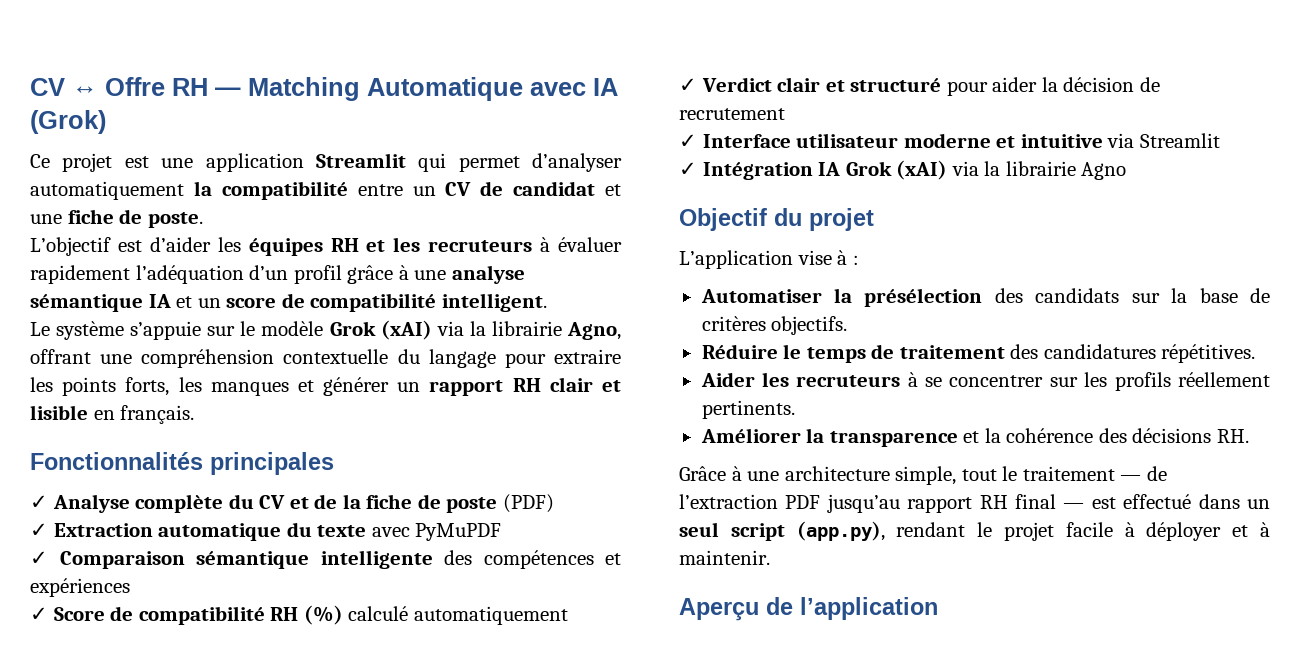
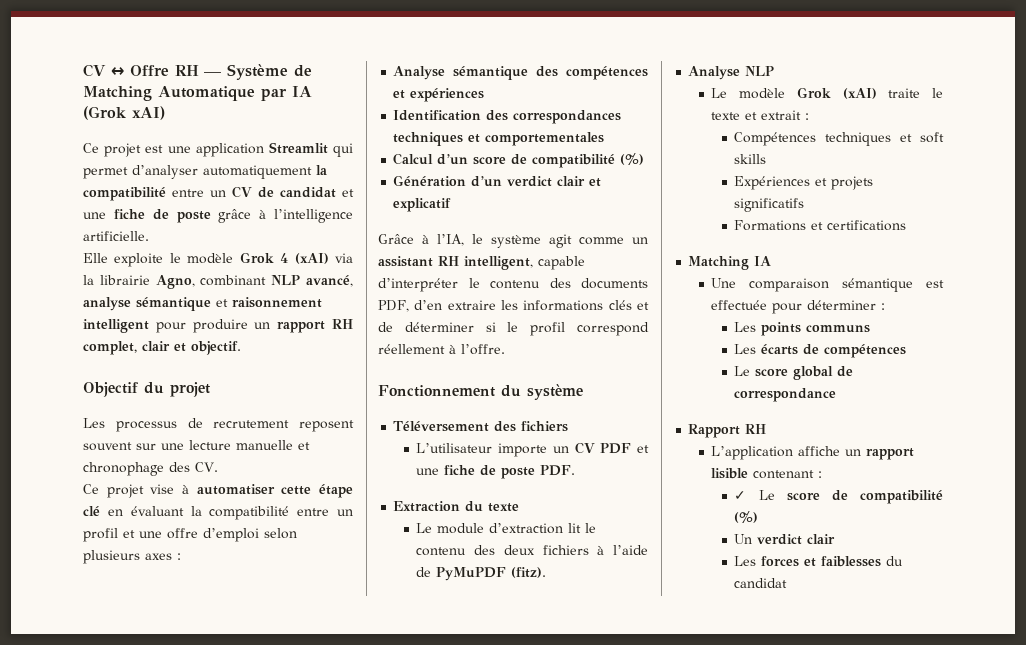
[248,77,618,101] [30,110,106,134] Matching Automatique avec IA (Grok) -> [227,64,312,80] [83,86,312,101] [83,106,165,120] Système de Matching Automatique par IA (Grok xAI)
[147,212,203,228] [30,237,622,256] [30,265,525,284] [30,293,547,312] [30,321,236,340] poste. // L’objectif est d’aider les équipes RH et les recruteurs à évaluer rapidement l’adéquation d’un profil grâce à une analyse sémantique IA et un score de compatibilité intelligent. // Le système s’appuie sur -> [176,209,353,223] [83,231,149,241] [83,253,164,267] poste grâce à l’intelligence artificielle. // Elle exploite
(376, 328) none -> [280,253,289,263] 4
[30,349,621,368] [30,377,390,396] offrant une compréhension contextuelle du langage pour extraire les points forts, les manques et générer -> [200,275,353,287] [83,297,322,311] [83,319,248,333] combinant NLP avancé, analyse sémantique et raisonnement intelligent pour produire
[549,377,621,392] [30,405,195,424] [30,452,334,475] [30,494,554,513] [30,522,502,541] [30,550,621,569] [30,578,130,597] [30,605,568,625] [679,77,1160,96] [679,108,785,120] [679,133,1220,148] [679,160,1127,180] [679,208,874,231] [679,250,859,269] [700,288,1270,307] [701,316,848,335] [701,344,1256,363] [700,372,1270,391] [701,400,795,419] [700,428,1249,447] [679,466,1167,485] [679,494,1270,513] [679,521,1270,541] [679,550,770,565] [679,597,938,621] clair et lisible en français. // Fonctionnalités principales // ✓ Analyse complète du CV et de la fiche de poste (PDF) // ✓ Extraction automatique du texte avec PyMuPDF // ✓ Comparaison sémantique intelligente des compétences et expériences // ✓ Score de compatibilité RH (%) calculé automatiquement // ✓ Verdict clair et structuré pour aider la décision de recrutement // ✓ Interface utilisateur moderne et intuitive via Streamlit // ✓ Intégration IA Grok (xAI) via la librairie Agno // Objectif du projet // L’application vise à : // Automatiser la présélection des candidats sur la base de critères objectifs. // Réduire le temps de traitement des candidatures répétitives. // Aider les recruteurs à se concentrer sur les profils réellement pertinents. // Améliorer la transparence et la cohérence des décisions RH. // Grâce à une architecture simple, tout le traitement — de l’extraction PDF jusqu’au rapport RH final — est effectué dans un seul script (app.py), rendant le projet facile à déployer et à maintenir. // Aperçu de l’application -> [83,341,241,355] [83,382,210,397] [83,418,354,432] [83,440,310,451] [83,462,218,476] [83,484,353,498] [83,506,353,520] [83,528,297,542] [83,550,181,564] [393,66,648,80] [393,88,485,102] [393,110,622,124] [393,132,605,146] [393,153,645,168] [393,175,602,187] [393,198,452,212] [378,234,648,248] [378,256,585,270] [378,278,648,292] [378,300,649,312] [378,322,649,336] [378,344,505,355] [378,384,583,400] [393,421,569,432] [416,442,649,457] [416,465,576,479] [393,501,520,512] [416,523,597,534] [416,545,648,556] [416,567,547,581] [688,66,775,80] [711,87,943,99] [711,110,810,120] [734,132,944,146] [734,154,767,164] [734,176,874,190] [734,198,805,212] [734,220,907,231] [688,256,772,270] [711,278,944,292] [711,300,886,314] [734,322,871,336] [734,344,907,358] [734,366,854,380] [734,388,837,402] [688,424,767,438] [711,446,915,460] [711,468,823,479] [734,490,943,504] [734,511,759,523] [734,534,836,545] [734,556,904,567] [734,578,788,588] complet, clair et objectif. // Objectif du projet // Les processus de recrutement reposent souvent sur une lecture manuelle et chronophage des CV. // Ce projet vise à automatiser cette étape clé en évaluant la compatibilité entre un profil et une offre d’emploi selon plusieurs axes : // Analyse sémantique des compétences et expériences // Identification des correspondances techniques et comportementales // Calcul d’un score de compatibilité (%) // Génération d’un verdict clair et explicatif // Grâce à l’IA, le système agit comme un assistant RH intelligent, capable d’interpréter le contenu des documents PDF, d’en extraire les informations clés et de déterminer si le profil correspond réellement à l’offre. // Fonctionnement du système // Téléversement des fichiers // L’utilisateur importe un CV PDF et une fiche de poste PDF. // Extraction du texte // Le module d’extraction lit le contenu des deux fichiers à l’aide de PyMuPDF (fitz). // Analyse NLP // Le modèle Grok (xAI) traite le texte et extrait : // Compétences techniques et soft skills // Expériences et projets significatifs // Formations et certifications // Matching IA // Une comparaison sémantique est effectuée pour déterminer : // Les points communs // Les écarts de compétences // Le score global de correspondance // Rapport RH // L’application affiche un rapport lisible contenant : // ✓ Le score de compatibilité (%) // Un verdict clair // Les forces et faiblesses du candidat

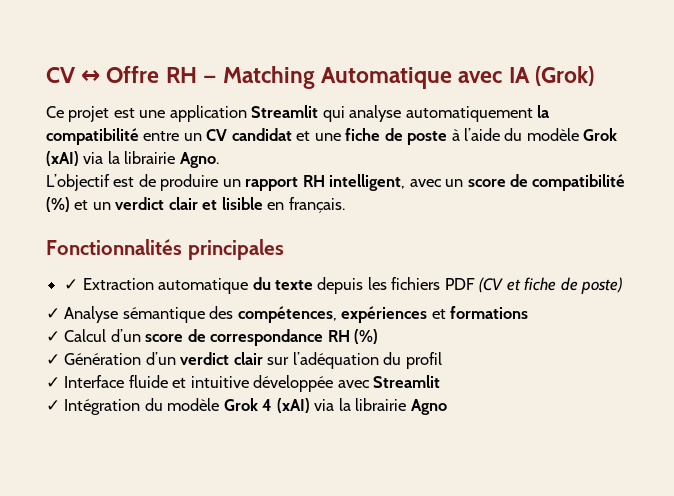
[227,64,312,80] [83,86,312,101] [83,106,165,120] Système de Matching Automatique par IA (Grok xAI) -> [223,66,594,89] Matching Automatique avec IA (Grok)
[83,165,198,179] permet d’analyser -> [349,105,402,122] analyse
[258,187,274,198] de -> (228, 135) none
[218,209,353,223] [83,231,149,241] [83,253,181,267] grâce à l’intelligence artificielle. // Elle exploite le -> [451,128,618,141] [46,151,219,168] [46,174,626,191] [46,197,345,213] [46,239,284,260] [64,277,623,294] [46,306,529,323] [46,329,379,346] [46,352,442,369] [46,375,441,392] [46,398,163,415] à l’aide du modèle Grok (xAI) via la librairie Agno. // L’objectif est de produire un rapport RH intelligent, avec un score de compatibilité (%) et un verdict clair et lisible en français. // Fonctionnalités principales // ✓ Extraction automatique du texte depuis les fichiers PDF (CV et fiche de poste) // ✓ Analyse sémantique des compétences, expériences et formations // ✓ Calcul d’un score de correspondance RH (%) // ✓ Génération d’un verdict clair sur l’adéquation du profil // ✓ Interface fluide et intuitive développée avec Streamlit // ✓ Intégration du
[155,275,353,289] [83,297,322,311] [83,319,353,333] [83,341,241,355] [83,382,210,397] [83,418,354,432] [83,440,310,451] [83,462,218,476] [83,484,353,498] [83,506,353,520] [83,528,297,542] [83,550,181,564] [393,66,648,80] [393,88,485,102] [393,110,622,124] [393,132,605,146] [393,153,645,168] [393,175,602,187] [393,198,452,212] [378,234,648,248] [378,256,585,270] [378,278,648,292] [378,300,649,312] [378,322,649,336] [378,344,505,355] [378,384,583,400] [393,421,569,432] [416,442,649,457] [416,465,576,479] [393,501,520,512] [416,523,597,534] [416,545,648,556] [416,567,547,581] [688,66,775,80] [711,87,943,99] [711,110,810,120] [734,132,944,146] [734,154,767,164] [734,176,874,190] [734,198,805,212] [734,220,907,231] [688,256,772,270] [711,278,944,292] [711,300,886,314] [734,322,871,336] [734,344,907,358] [734,366,854,380] [734,388,837,402] [688,424,767,438] [711,446,915,460] [711,468,823,479] [734,490,943,504] [734,511,759,523] [734,534,836,545] [734,556,904,567] [734,578,788,588] Agno, combinant NLP avancé, analyse sémantique et raisonnement intelligent pour produire un rapport RH complet, clair et objectif. // Objectif du projet // Les processus de recrutement reposent souvent sur une lecture manuelle et chronophage des CV. // Ce projet vise à automatiser cette étape clé en évaluant la compatibilité entre un profil et une offre d’emploi selon plusieurs axes : // Analyse sémantique des compétences et expériences // Identification des correspondances techniques et comportementales // Calcul d’un score de compatibilité (%) // Génération d’un verdict clair et explicatif // Grâce à l’IA, le système agit comme un assistant RH intelligent, capable d’interpréter le contenu des documents PDF, d’en extraire les informations clés et de déterminer si le profil correspond réellement à l’offre. // Fonctionnement du système // Téléversement des fichiers // L’utilisateur importe un CV PDF et une fiche de poste PDF. // Extraction du texte // Le module d’extraction lit le contenu des deux fichiers à l’aide de PyMuPDF (fitz). // Analyse NLP // Le modèle Grok (xAI) traite le texte et extrait : // Compétences techniques et soft skills // Expériences et projets significatifs // Formations et certifications // Matching IA // Une comparaison sémantique est effectuée pour déterminer : // Les points communs // Les écarts de compétences // Le score global de correspondance // Rapport RH // L’application affiche un rapport lisible contenant : // ✓ Le score de compatibilité (%) // Un verdict clair // Les forces et faiblesses du candidat -> [410,399,447,415] Agno

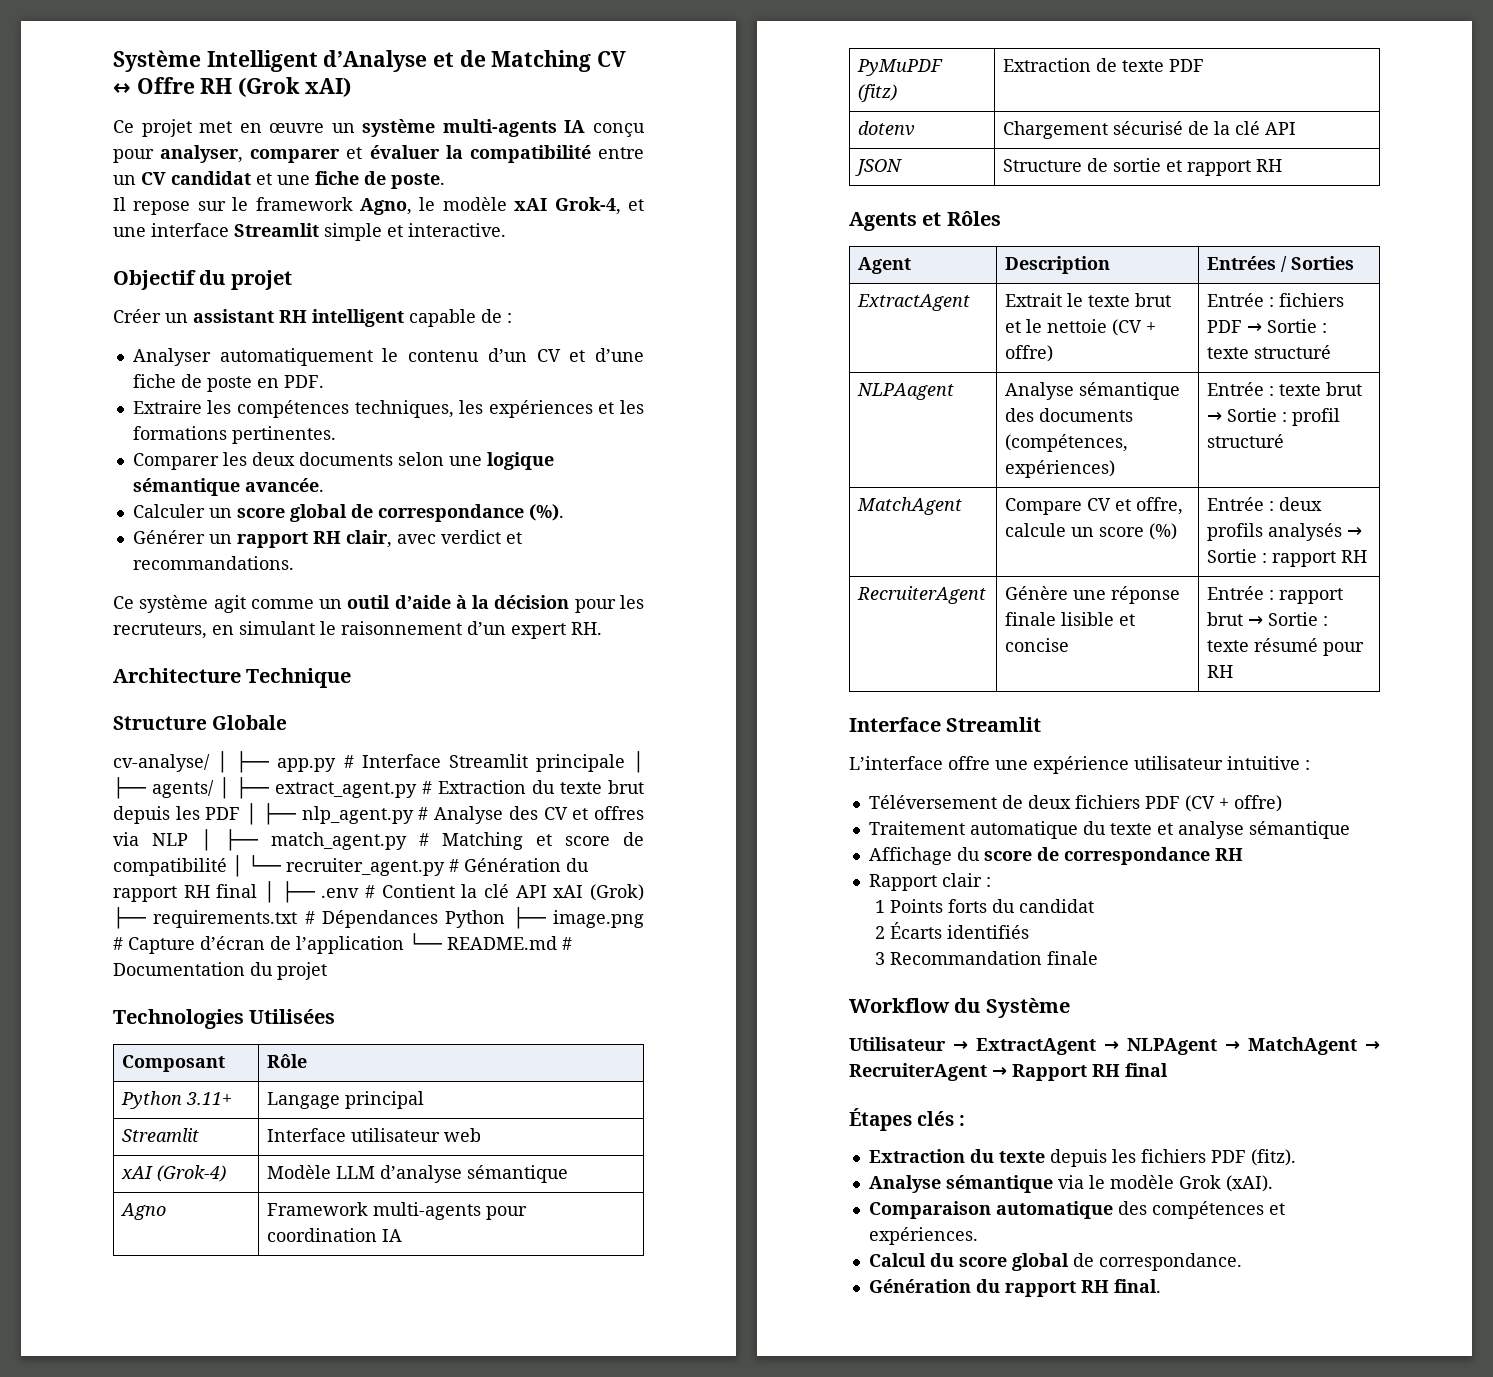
[46,66,594,89] [46,105,533,122] CV ↔ Offre RH — Matching Automatique avec IA (Grok) // Ce projet est une application Streamlit qui analyse automatiquement -> [113,50,627,72] [113,77,351,97] [113,119,645,137] [113,145,440,163] Système Intelligent d’Analyse et de Matching CV ↔ Offre RH (Grok xAI) // Ce projet met en œuvre un système multi-agents IA conçu pour analyser, comparer et évaluer
[407,128,618,145] [46,151,219,168] [46,174,626,191] [46,197,345,213] [46,239,284,260] [64,278,249,294] poste à l’aide du modèle Grok (xAI) via la librairie Agno. // L’objectif est de produire un rapport RH intelligent, avec un score de compatibilité (%) et un verdict clair et lisible en français. // Fonctionnalités principales // ✓ Extraction automatique -> [391,173,445,189] [113,197,644,215] [113,223,506,241] [113,270,292,290] [113,309,512,327] [132,348,644,366] [132,374,324,392] [132,400,645,418] [132,426,336,444] [132,452,554,470] [132,478,324,496] [132,504,564,522] [132,530,522,548] [132,556,294,570] [113,595,644,613] [113,621,602,639] [113,668,352,688] [113,715,288,730] [113,751,644,773] [113,777,644,799] [113,803,645,825] [113,829,644,851] [113,855,589,877] [113,881,645,903] [113,907,644,929] [113,933,572,954] [113,962,327,980] [113,1009,336,1029] [122,1055,226,1072] [267,1054,308,1068] [121,1091,233,1109] [267,1091,425,1109] [122,1128,200,1142] [267,1128,482,1142] [121,1165,227,1182] [267,1165,569,1183] [120,1203,167,1220] [267,1202,528,1220] [267,1228,403,1242] [857,59,944,76] [858,84,898,102] [1003,58,1205,72] [858,121,916,136] [1003,121,1297,139] [855,159,903,176] [1003,158,1283,176] [849,211,1001,231] [858,257,912,274] [1005,256,1111,274] [1207,256,1355,272] [857,294,971,311] [1005,293,1172,307] [1005,319,1157,336] [1005,345,1054,362] [1207,293,1345,307] [1207,319,1328,333] [1207,345,1332,359] [857,383,955,400] [1005,382,1181,400] [1005,408,1134,422] [1005,434,1129,452] [1005,460,1116,478] [1207,382,1363,396] [1207,408,1341,426] [1207,434,1285,448] [857,497,963,515] [1005,497,1184,515] [1005,523,1178,540] [1207,497,1323,511] [1207,523,1363,541] [1207,549,1368,567] [857,586,987,604] [1005,586,1181,604] [1005,612,1136,626] [1005,638,1070,652] [1207,586,1344,604] [1207,612,1329,626] [1207,638,1365,656] [1207,665,1234,678] [849,717,1042,732] [849,756,1310,774] [868,795,1282,812] [868,821,1350,839] [868,847,1243,865] [868,873,991,891] [874,899,1094,913] [874,922,1029,939] [874,951,1098,965] [849,998,1070,1018] [849,1037,1380,1055] [849,1063,1168,1081] [849,1108,966,1131] [868,1149,965,1163] poste. // Il repose sur le framework Agno, le modèle xAI Grok-4, et une interface Streamlit simple et interactive. // Objectif du projet // Créer un assistant RH intelligent capable de : // Analyser automatiquement le contenu d’un CV et d’une fiche de poste en PDF. // Extraire les compétences techniques, les expériences et les formations pertinentes. // Comparer les deux documents selon une logique sémantique avancée. // Calculer un score global de correspondance (%). // Générer un rapport RH clair, avec verdict et recommandations. // Ce système agit comme un outil d’aide à la décision pour les recruteurs, en simulant le raisonnement d’un expert RH. // Architecture Technique // Structure Globale // cv-analyse/ │ ├── app.py # Interface Streamlit principale │ ├── agents/ │ ├── extract_agent.py # Extraction du texte brut depuis les PDF │ ├── nlp_agent.py # Analyse des CV et offres via NLP │ ├── match_agent.py # Matching et score de compatibilité │ └── recruiter_agent.py # Génération du rapport RH final │ ├── .env # Contient la clé API xAI (Grok) ├── requirements.txt # Dépendances Python ├── image.png # Capture d’écran de l’application └── README.md # Documentation du projet // Technologies Utilisées // Composant | Rôle // Python 3.11+ | Langage principal // Streamlit | Interface utilisateur web // xAI (Grok-4) | Modèle LLM d’analyse sémantique // Agno | Framework multi-agents pour coordination IA // PyMuPDF (fitz) | Extraction de texte PDF // dotenv | Chargement sécurisé de la clé API // JSON | Structure de sortie et rapport RH // Agents et Rôles // Agent | Description | Entrées / Sorties // ExtractAgent | Extrait le texte brut et le nettoie (CV + offre) | Entrée : fichiers PDF → Sortie : texte structuré // NLPAagent | Analyse sémantique des documents (compétences, expériences) | Entrée : texte brut → Sortie : profil structuré // MatchAgent | Compare CV et offre, calcule un score (%) | Entrée : deux profils analysés → Sortie : rapport RH // RecruiterAgent | Génère une réponse finale lisible et concise | Entrée : rapport brut → Sortie : texte résumé pour RH // Interface Streamlit // L’interface offre une expérience utilisateur intuitive : // Téléversement de deux fichiers PDF (CV + offre) // Traitement automatique du texte et analyse sémantique // Affichage du score de correspondance RH // Rapport clair : // 1 Points forts du candidat // 2 Écarts identifiés // 3 Recommandation finale // Workflow du Système // Utilisateur → ExtractAgent → NLPAgent → MatchAgent → RecruiterAgent → Rapport RH final // Étapes clés : // Extraction
[479,277,623,294] [46,306,529,323] [46,329,379,346] [46,352,442,369] [46,375,441,392] [46,398,447,415] (CV et fiche de poste) // ✓ Analyse sémantique des compétences, expériences et formations // ✓ Calcul d’un score de correspondance RH (%) // ✓ Génération d’un verdict clair sur l’adéquation du profil // ✓ Interface fluide et intuitive développée avec Streamlit // ✓ Intégration du modèle Grok 4 (xAI) via la librairie Agno -> [1250,1149,1296,1166] [868,1175,1273,1193] [868,1201,1285,1219] [868,1227,978,1245] [868,1253,1242,1271] [868,1279,1161,1297] (fitz). // Analyse sémantique via le modèle Grok (xAI). // Comparaison automatique des compétences et expériences. // Calcul du score global de correspondance. // Génération du rapport RH final.

